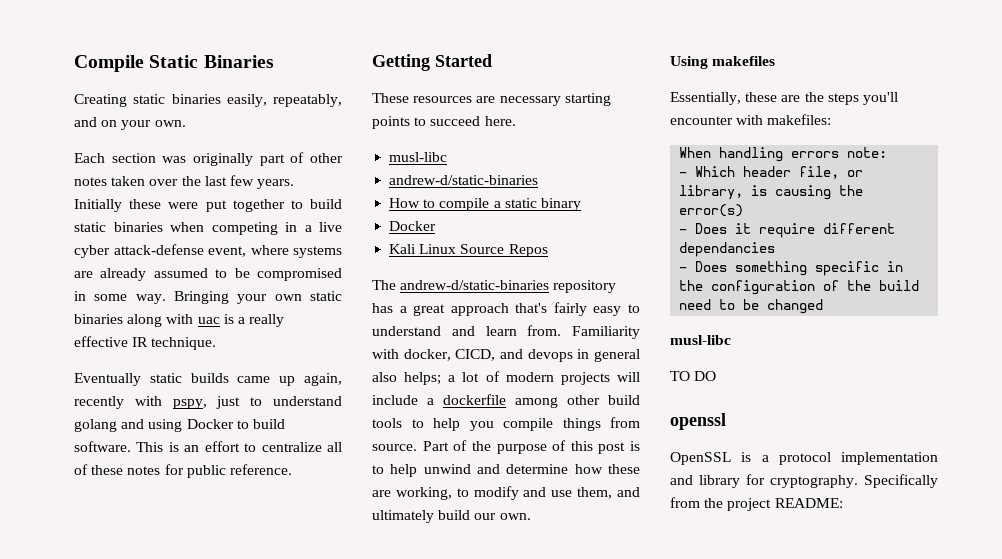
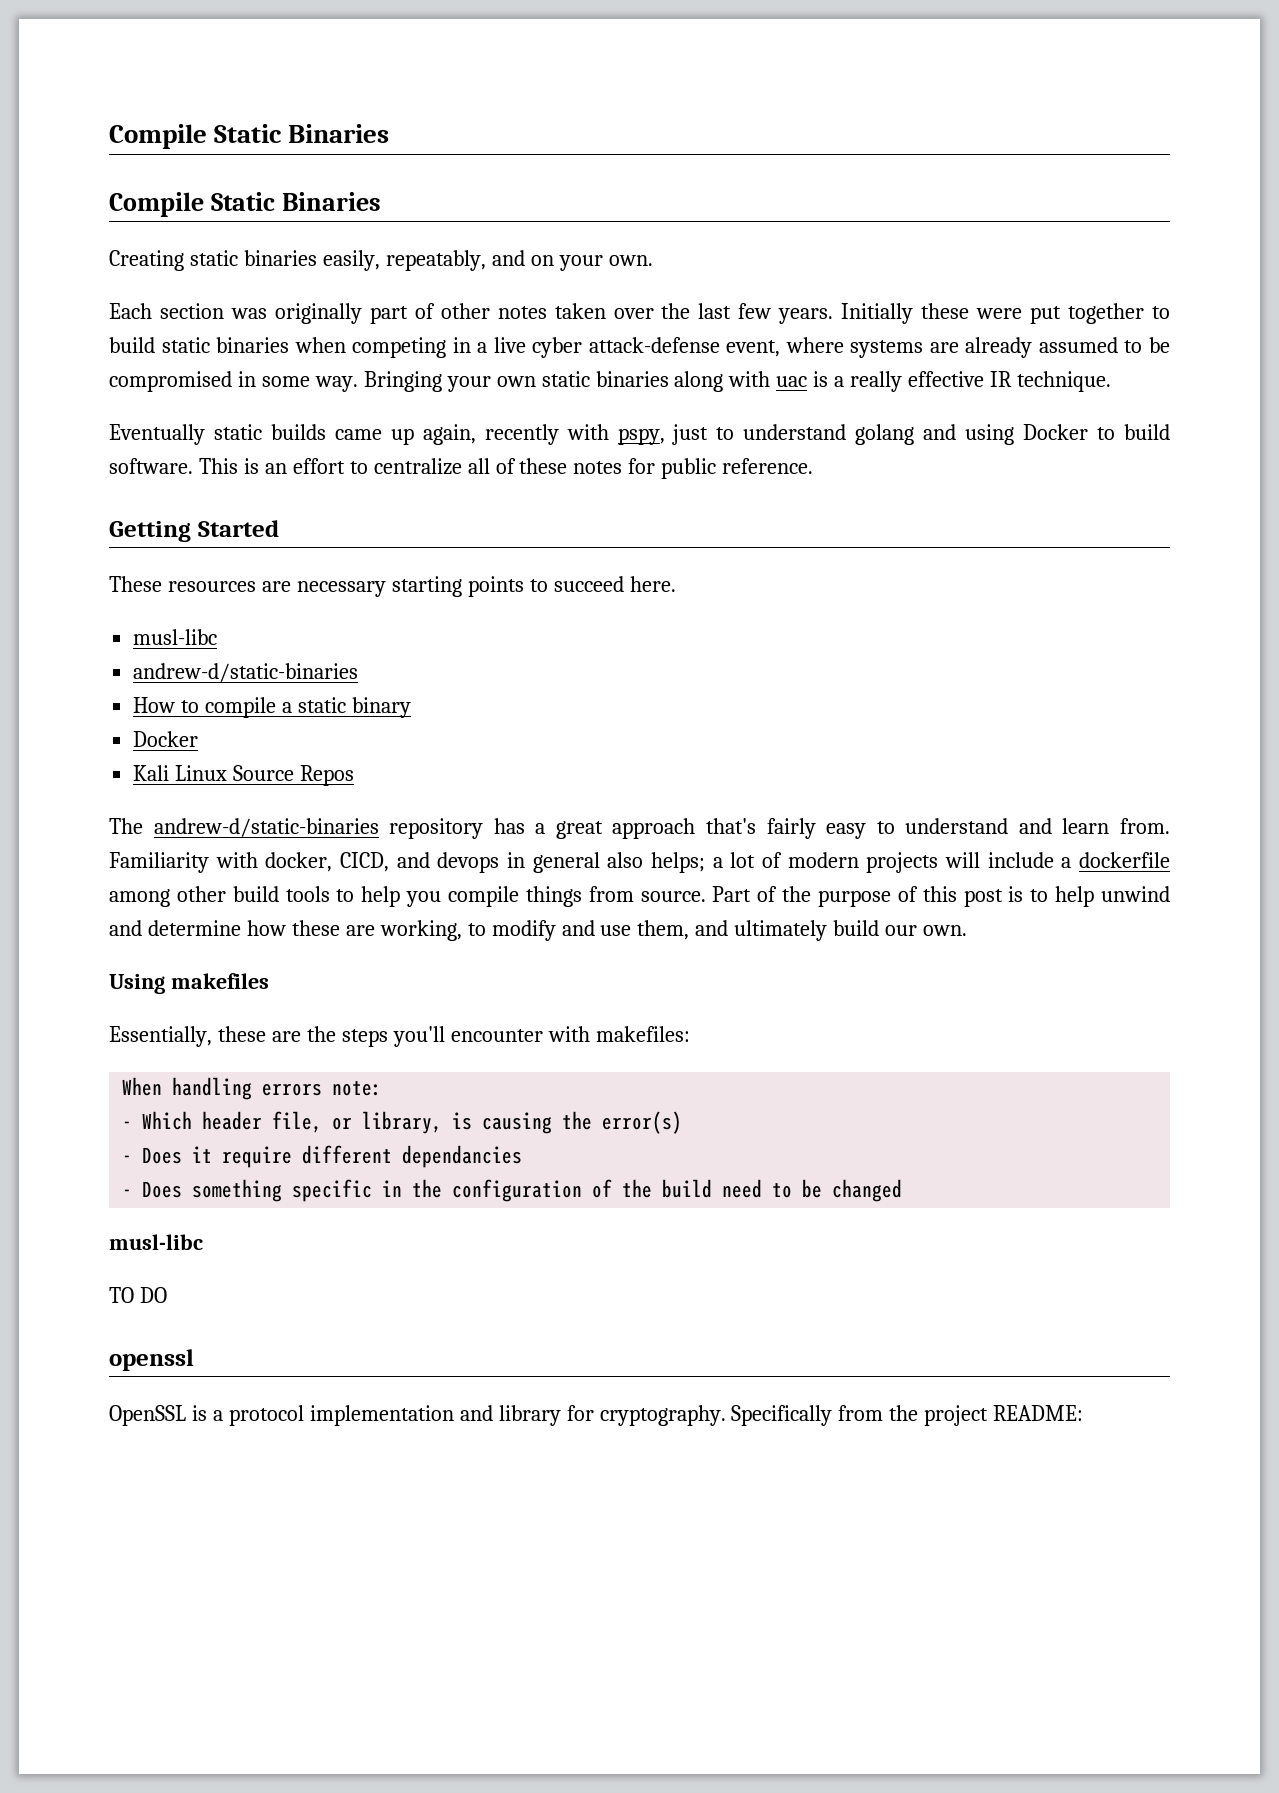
[74,55,274,72] Compile Static Binaries -> [109,124,390,149] [109,192,381,217] Compile Static Binaries // Compile Static Binaries

